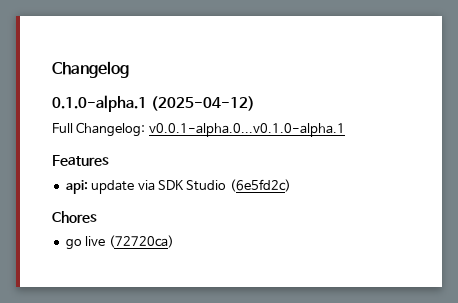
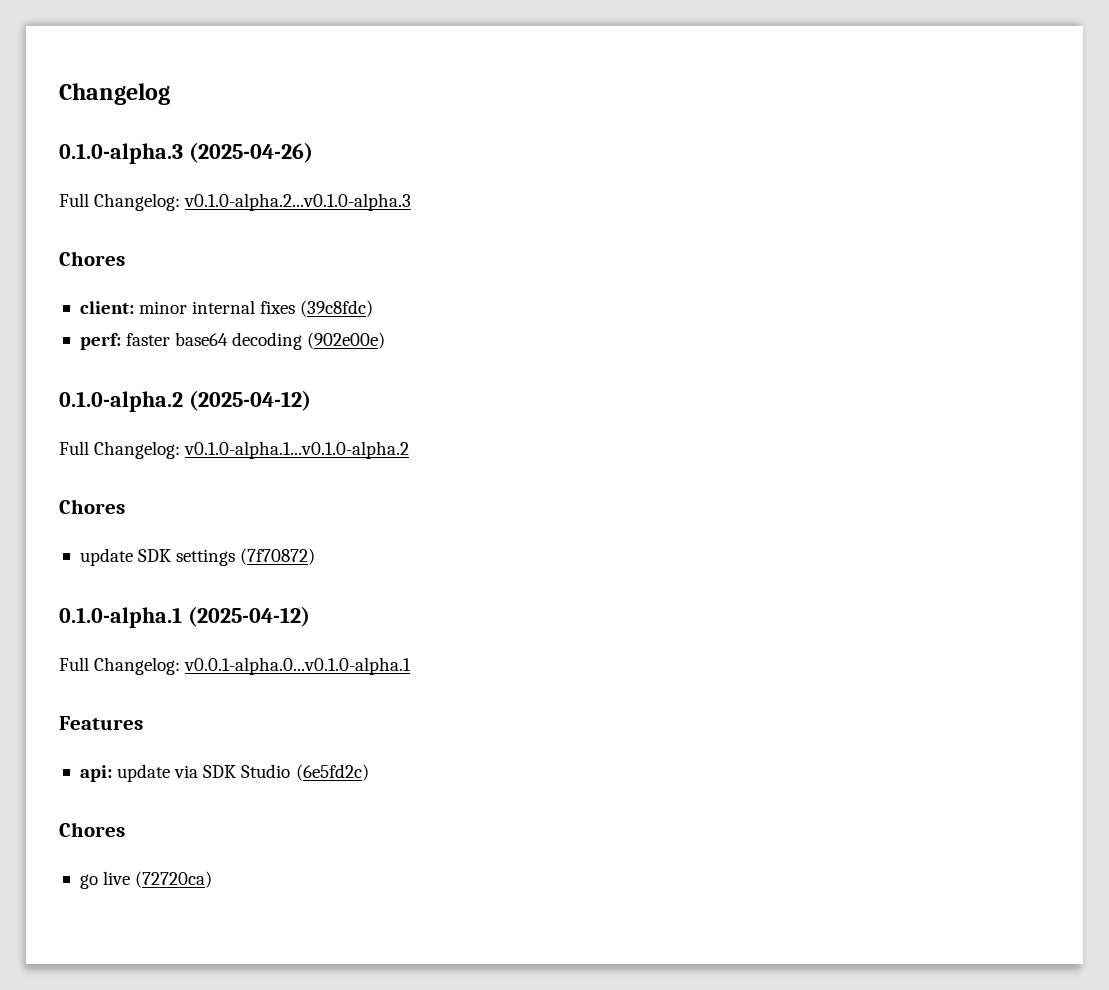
(129, 69) none -> [59,142,313,164] [59,193,412,211] [59,251,125,266] [79,300,374,317] [79,332,386,350] [59,390,311,412] [59,441,410,459] [59,499,125,514] [79,548,316,566] // 0.1.0-alpha.3 (2025-04-26) // Full Changelog: v0.1.0-alpha.2...v0.1.0-alpha.3 // Chores // client: minor internal fixes (39c8fdc) // perf: faster base64 decoding (902e00e) // 0.1.0-alpha.2 (2025-04-12) // Full Changelog: v0.1.0-alpha.1...v0.1.0-alpha.2 // Chores // update SDK settings (7f70872)

